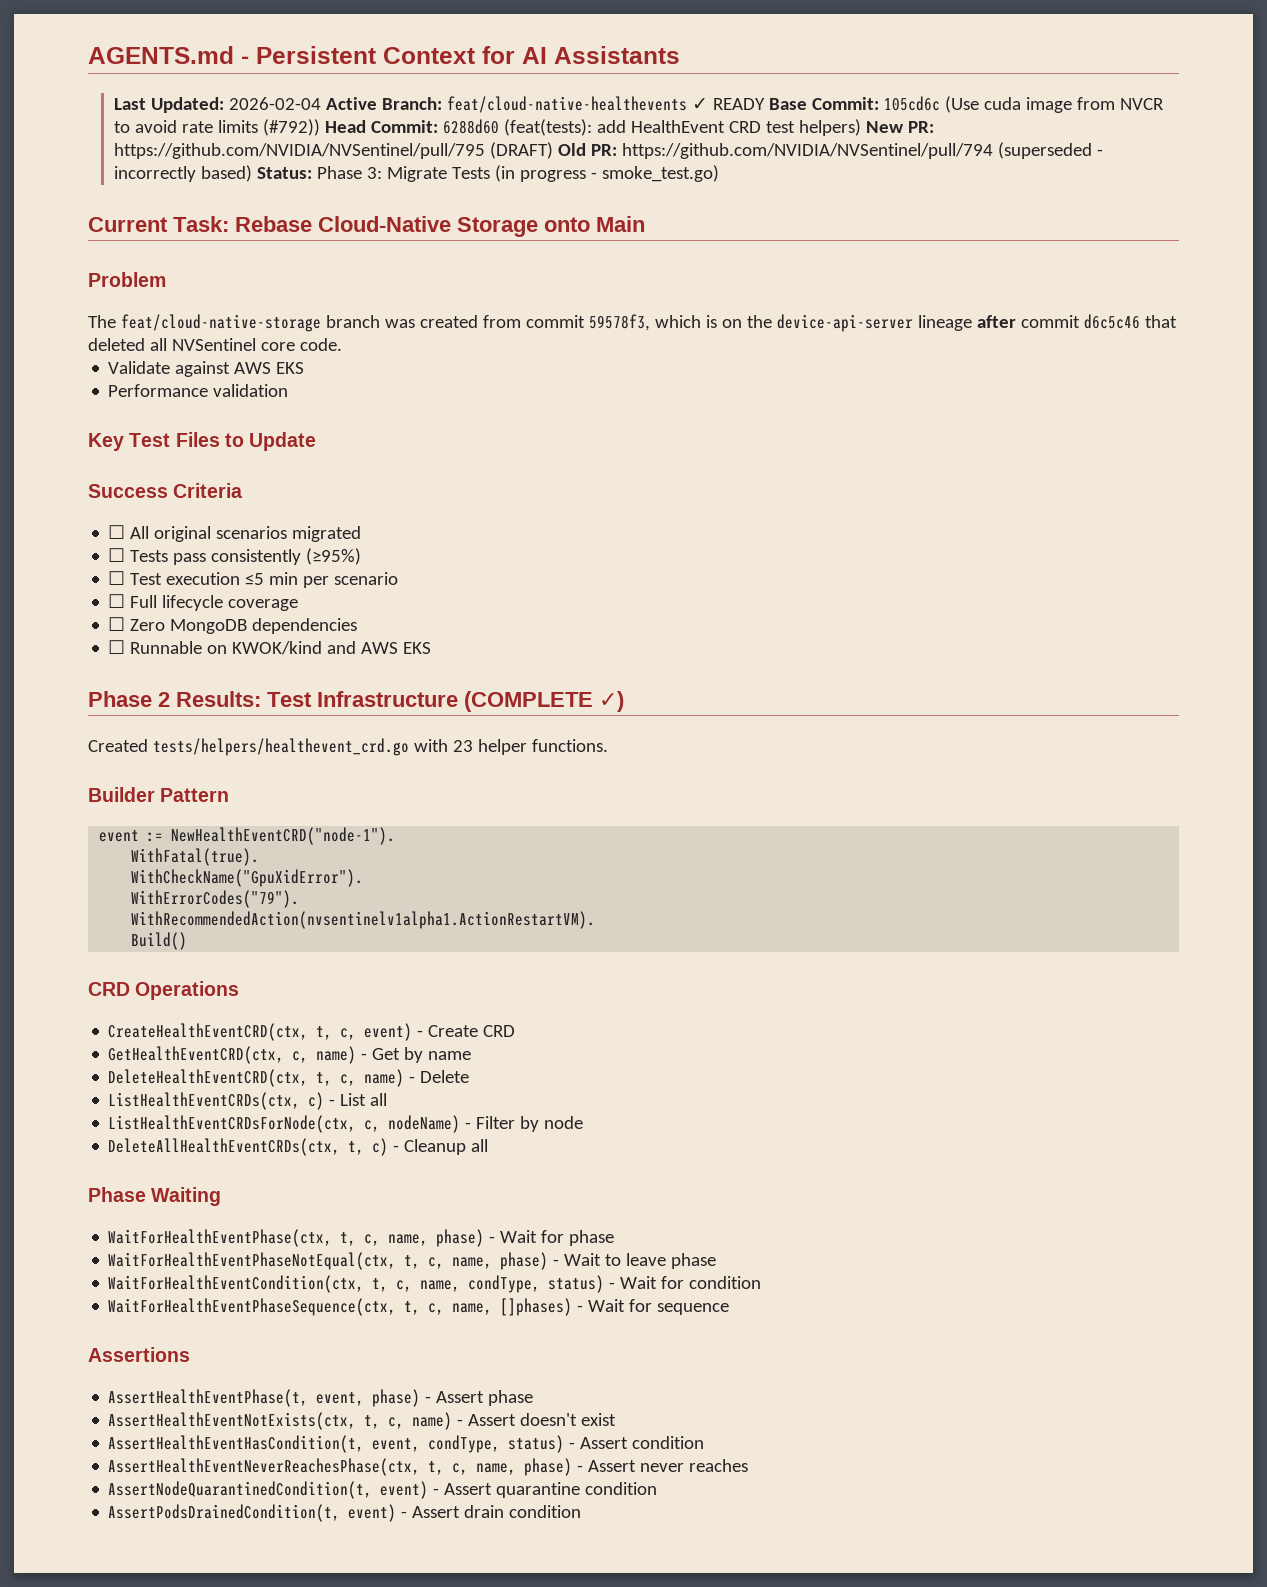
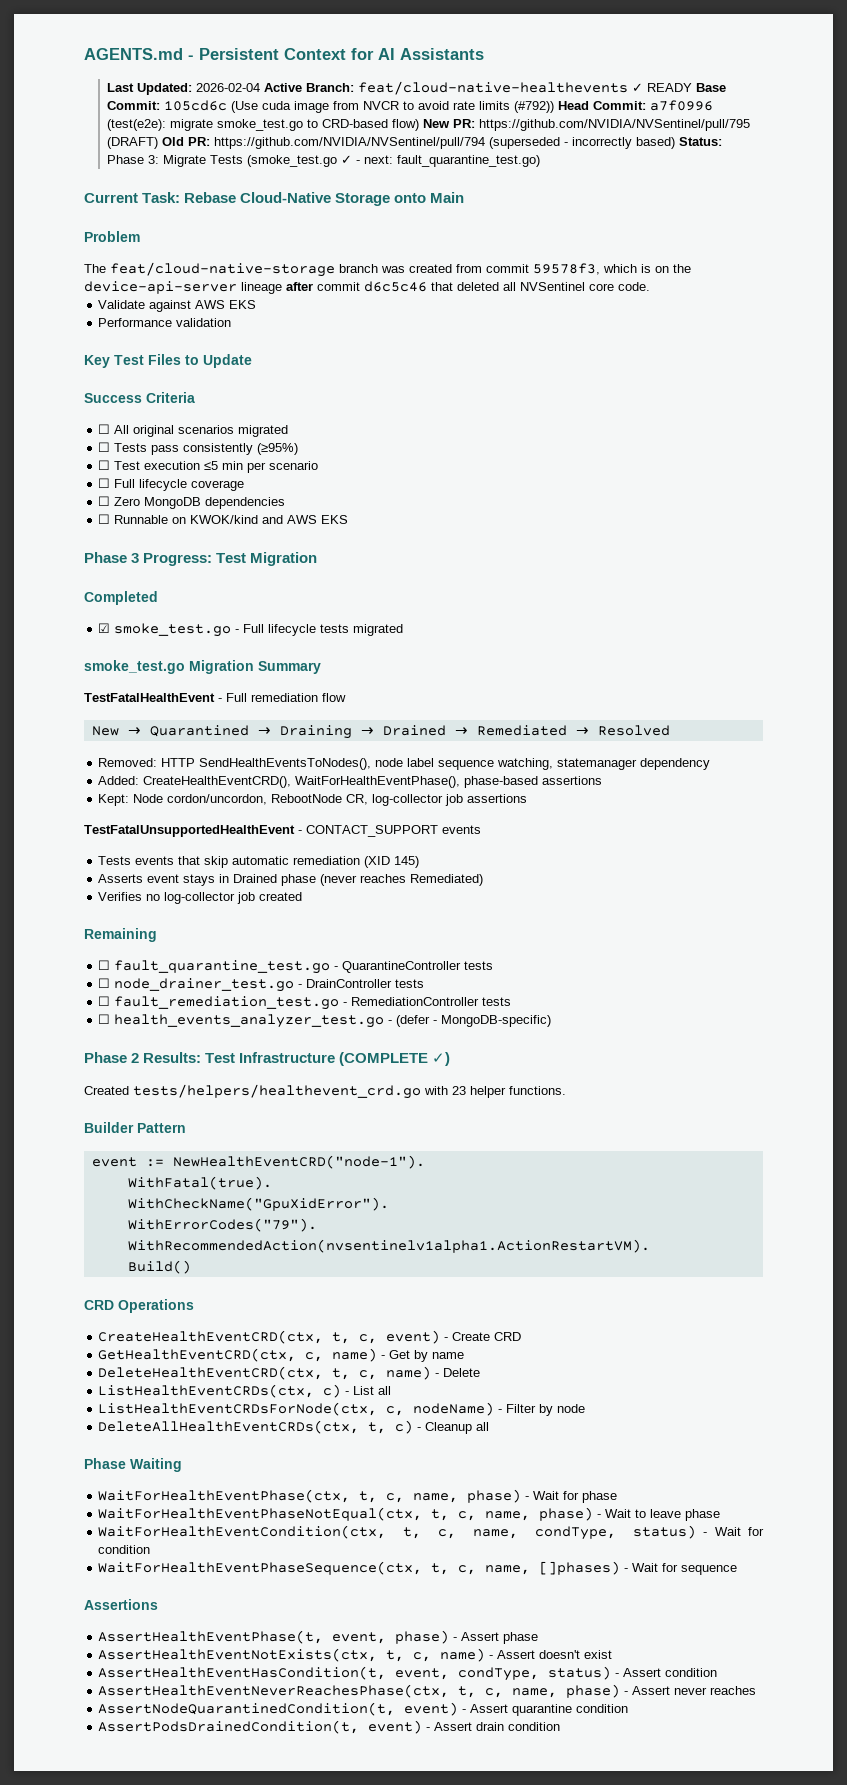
[443,119,862,136] 6288d60 (feat(tests): add HealthEvent CRD test helpers) -> [650,100,714,111] [107,119,420,131] a7f0996 (test(e2e): migrate smoke_test.go to CRD-based flow)
[495,165,720,182] (in progress - smoke_test.go) -> [247,155,541,167] (smoke_test.go ✓ - next: fault_quarantine_test.go)
(432, 648) none -> [84,552,318,566] [84,591,158,605] [98,623,404,637] [84,660,321,674] [84,693,346,702] [91,725,670,739] [98,758,711,770] [98,776,603,788] [98,794,528,806] [84,825,481,837] [98,856,420,868] [98,874,484,886] [98,892,303,904] [84,928,157,942] [98,960,494,974] [98,978,425,992] [98,996,512,1010] [98,1014,552,1028] // Phase 3 Progress: Test Migration // Completed // ☑ smoke_test.go - Full lifecycle tests migrated // smoke_test.go Migration Summary // TestFatalHealthEvent - Full remediation flow // New → Quarantined → Draining → Drained → Remediated → Resolved // Removed: HTTP SendHealthEventsToNodes(), node label sequence watching, statemanager dependency // Added: CreateHealthEventCRD(), WaitForHealthEventPhase(), phase-based assertions // Kept: Node cordon/uncordon, RebootNode CR, log-collector job assertions // TestFatalUnsupportedHealthEvent - CONTACT_SUPPORT events // Tests events that skip automatic remediation (XID 145) // Asserts event stays in Drained phase (never reaches Remediated) // Verifies no log-collector job created // Remaining // ☐ fault_quarantine_test.go - QuarantineController tests // ☐ node_drainer_test.go - DrainController tests // ☐ fault_remediation_test.go - RemediationController tests // ☐ health_events_analyzer_test.go - (defer - MongoDB-specific)

